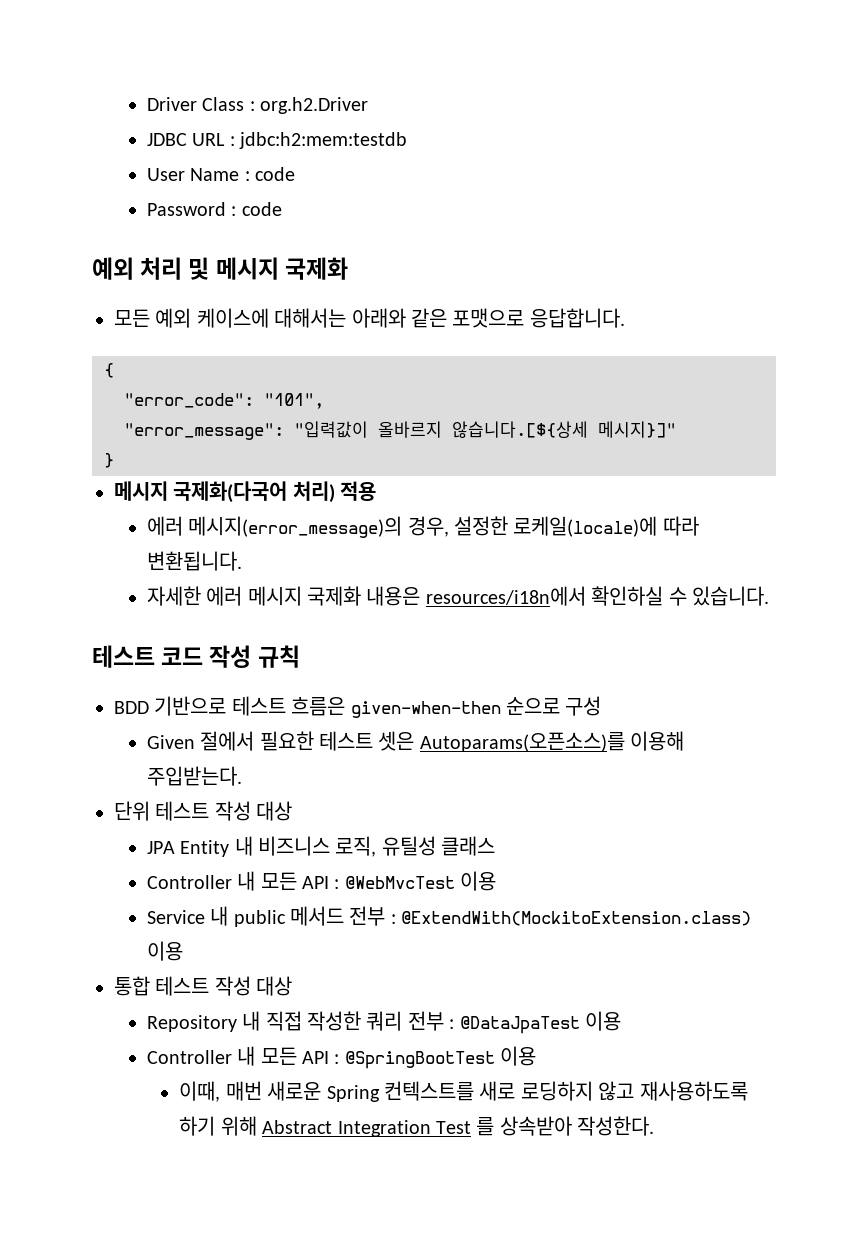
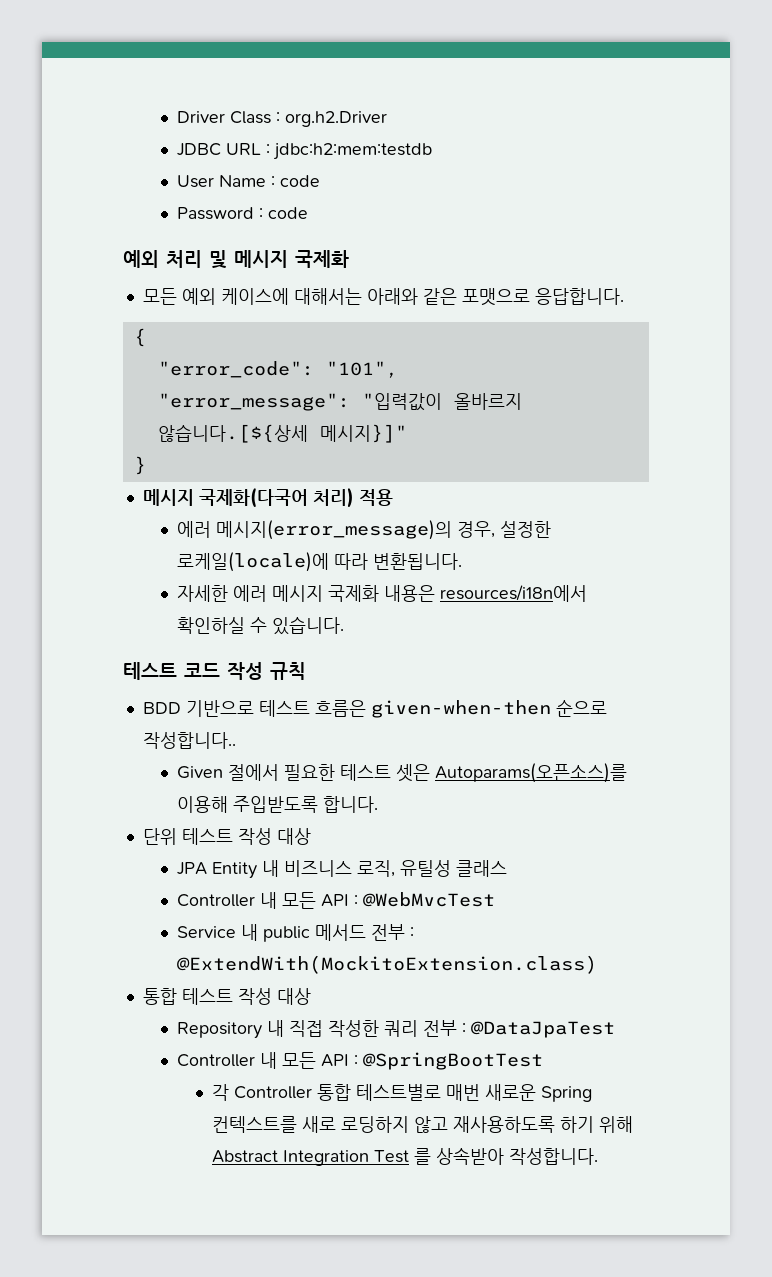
[565,696,602,716] 구성 -> [142,732,236,749] 작성합니다..
[146,766,242,786] 주입받는다. -> [233,796,379,813] 주입받도록 합니다.
[460,871,497,891] 이용 -> (496, 899) none
[146,941,183,961] 이용 -> (598, 964) none
[584,1011,621,1031] 이용 -> (616, 1029) none
[500,1046,537,1066] [179,1081,221,1102] 이용 // 이때, -> [211,1084,441,1101] // 각 Controller 통합 테스트별로
[577,1116,655,1136] 작성한다. -> [508,1148,598,1165] 작성합니다.

